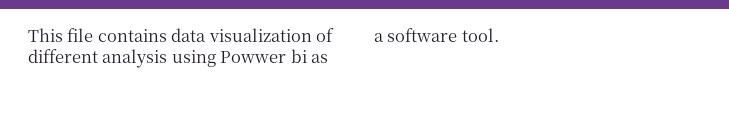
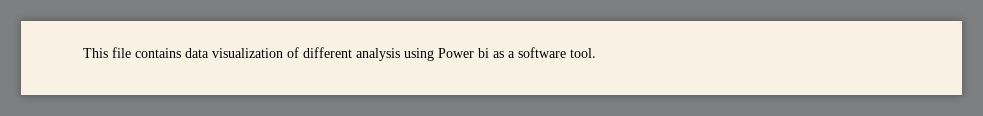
[220,51,287,63] Powwer -> [438,48,474,58] Power

